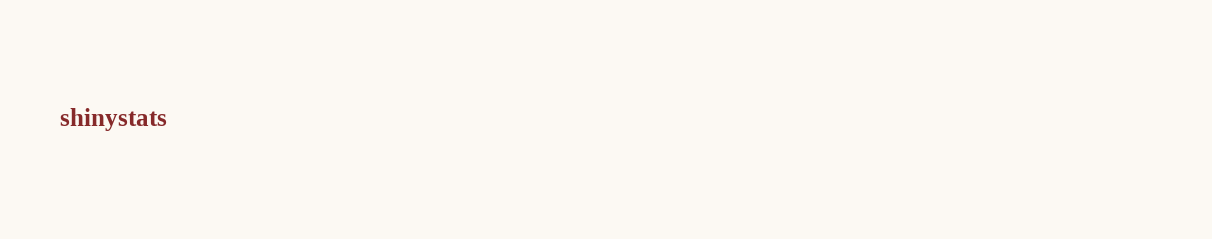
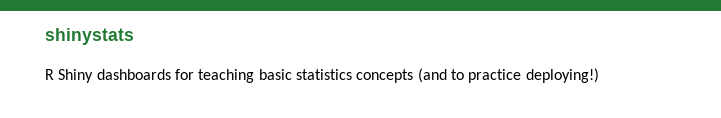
(167, 119) none -> [45,68,599,83] // R Shiny dashboards for teaching basic statistics concepts (and to practice deploying!)

